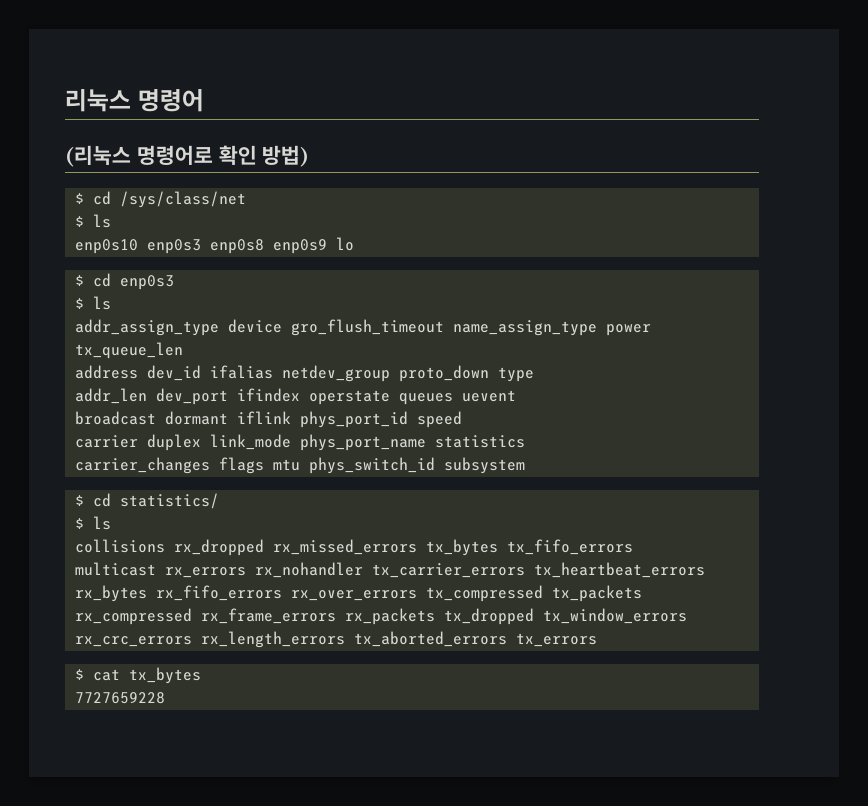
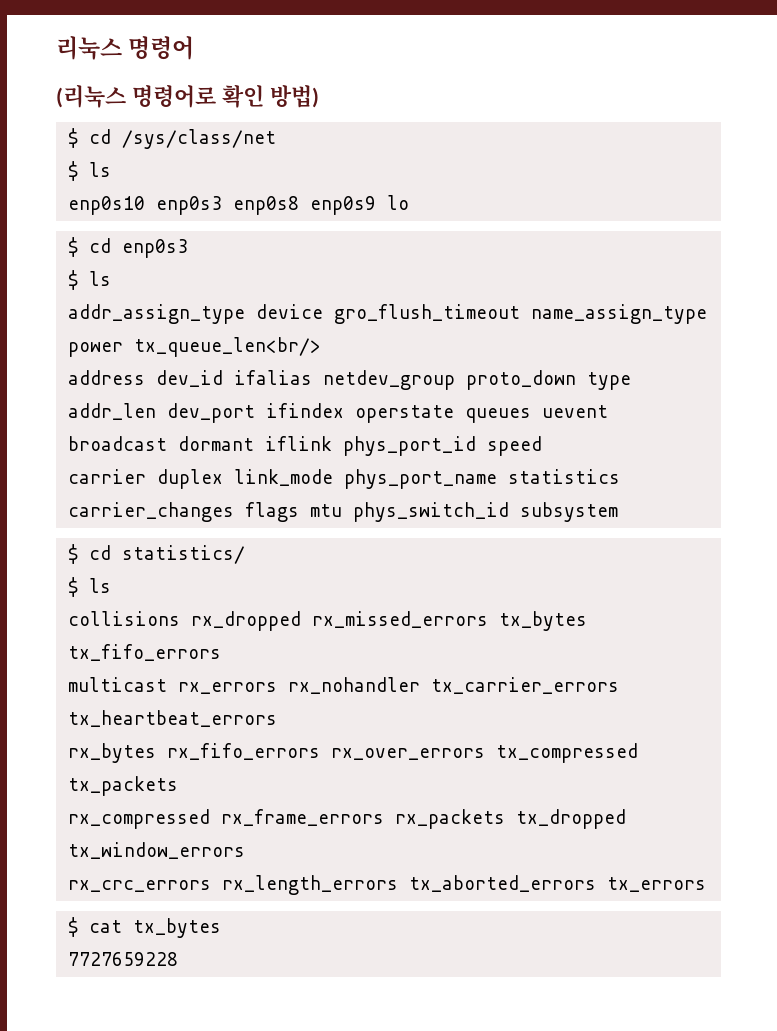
[74,342,183,359] tx_queue_len -> [134,337,321,357] tx_queue_len<br/>

